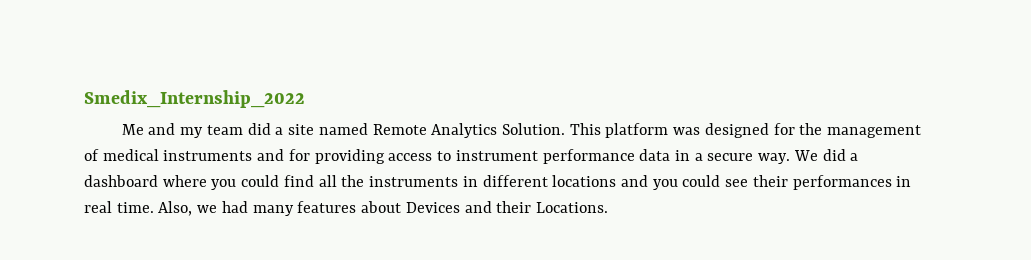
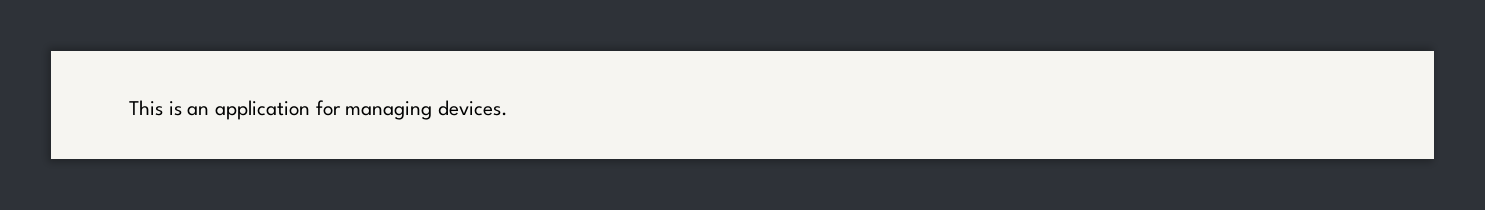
[84,90,305,108] [121,123,922,138] [84,149,859,164] [84,175,912,190] [84,201,608,216] Smedix_Internship_2022 // Me and my team did a site named Remote Analytics Solution. This platform was designed for the management of medical instruments and for providing access to instrument performance data in a secure way. We did a dashboard where you could find all the instruments in different locations and you could see their performances in real time. Also, we had many features about Devices and their Locations. -> [129,100,509,120] This is an application for managing devices.

